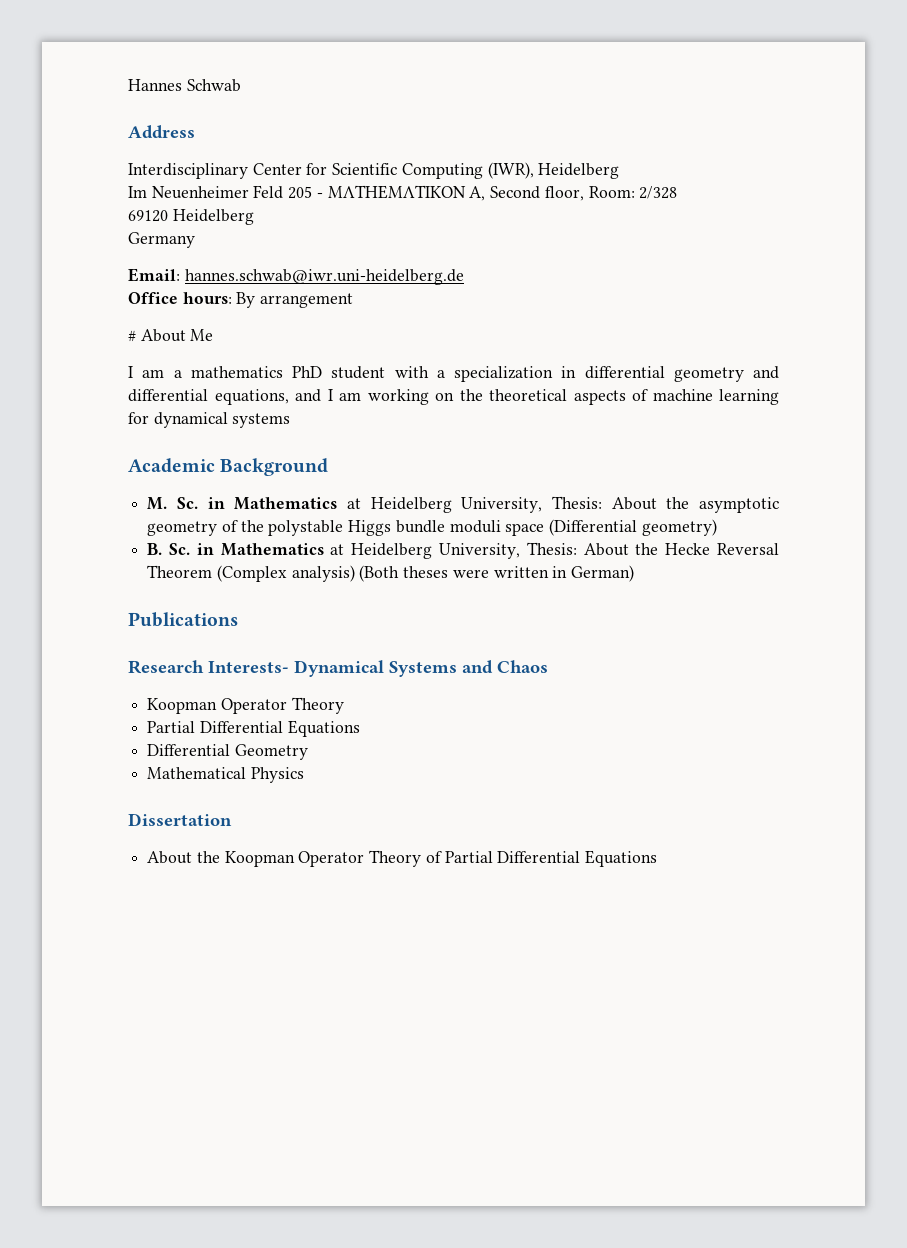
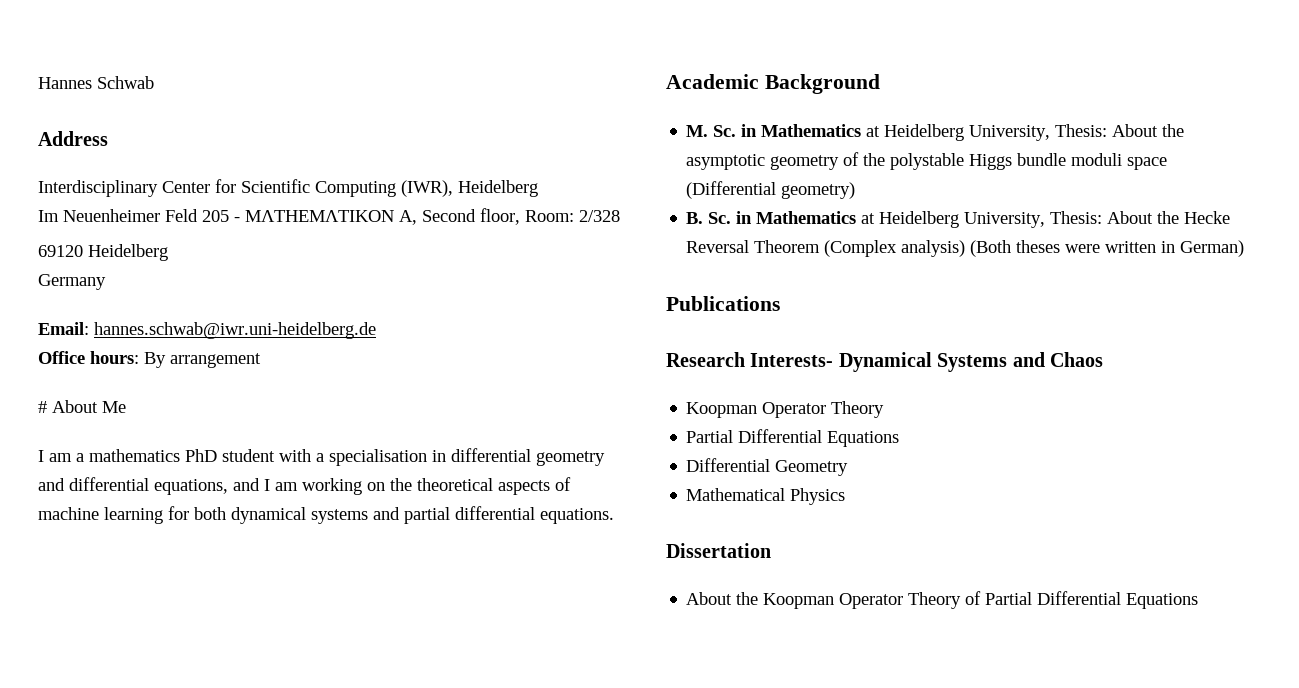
[454,366,553,382] specialization -> [329,449,427,466] specialisation
(149, 418) none -> [194,507,226,520] both
(291, 420) none -> [373,506,614,524] and partial differential equations.

